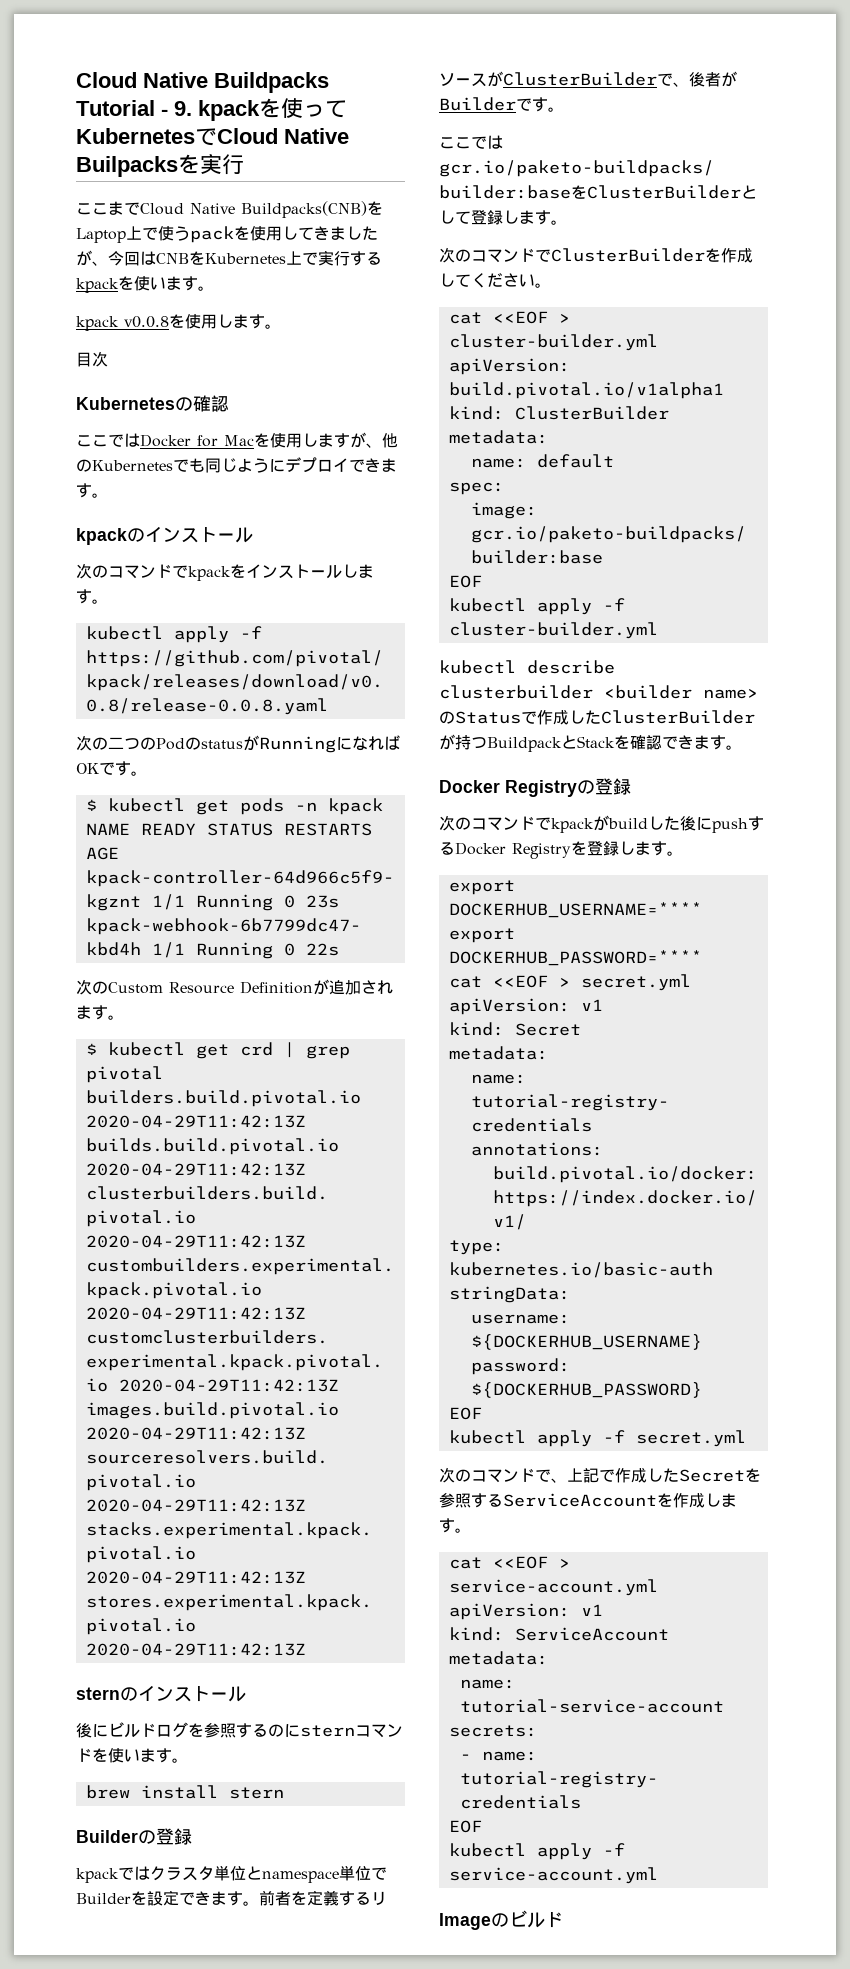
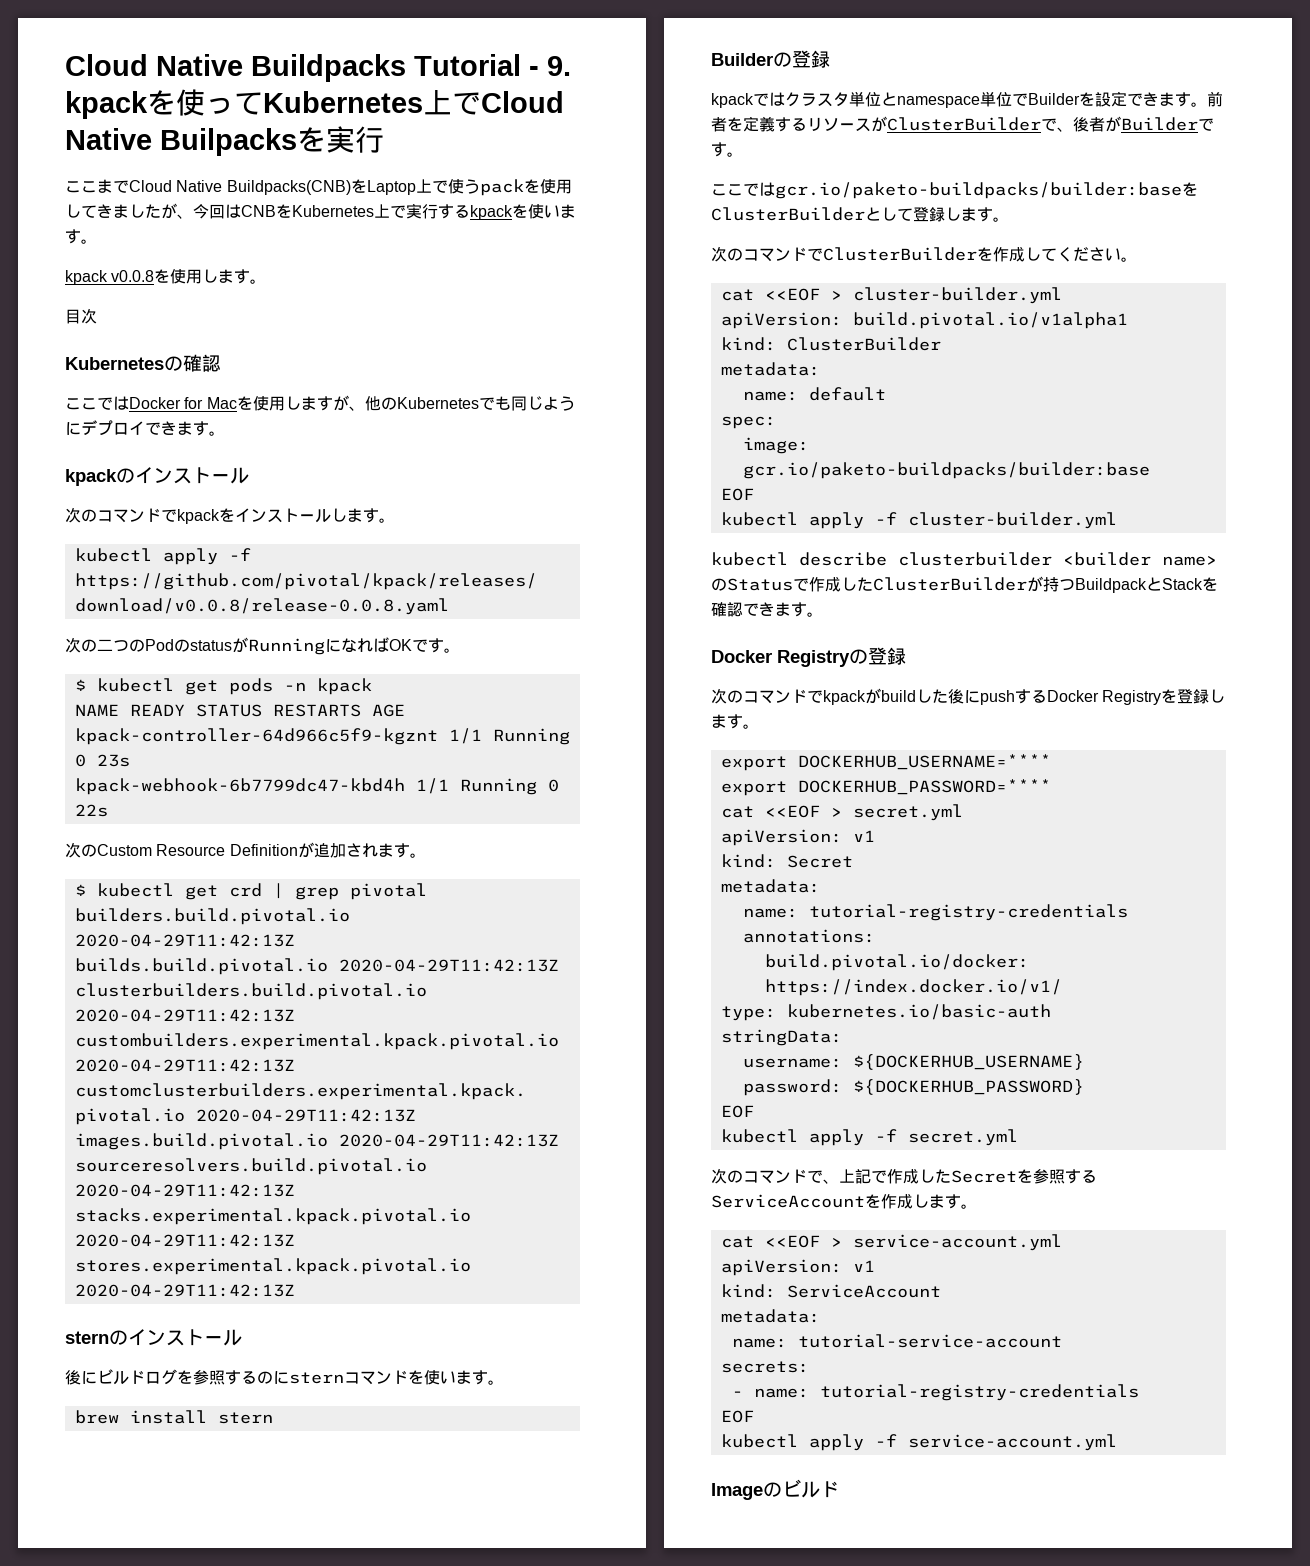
(195, 136) none -> [423,90,452,115] 上

